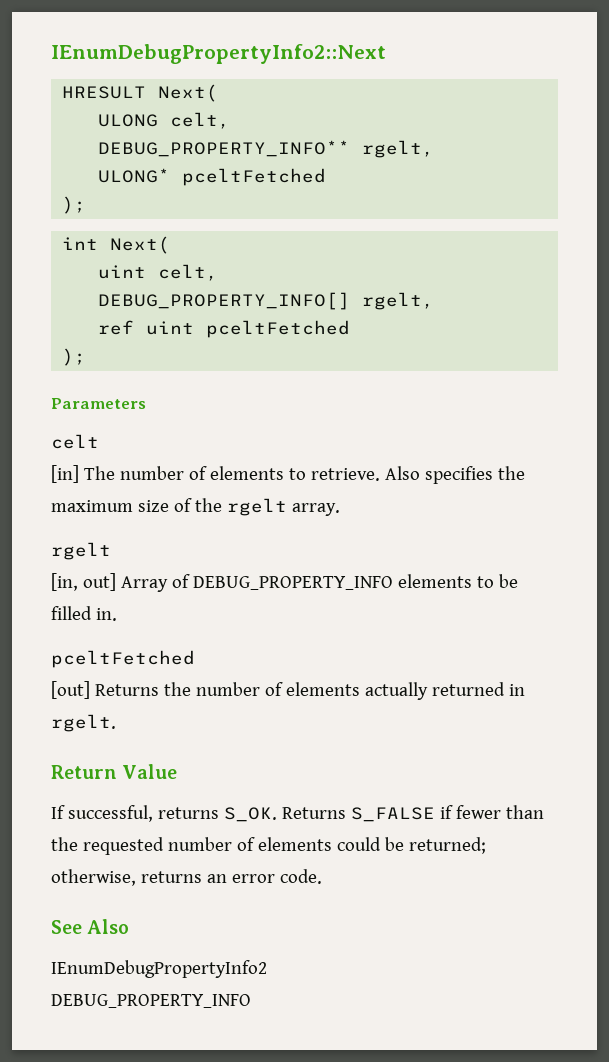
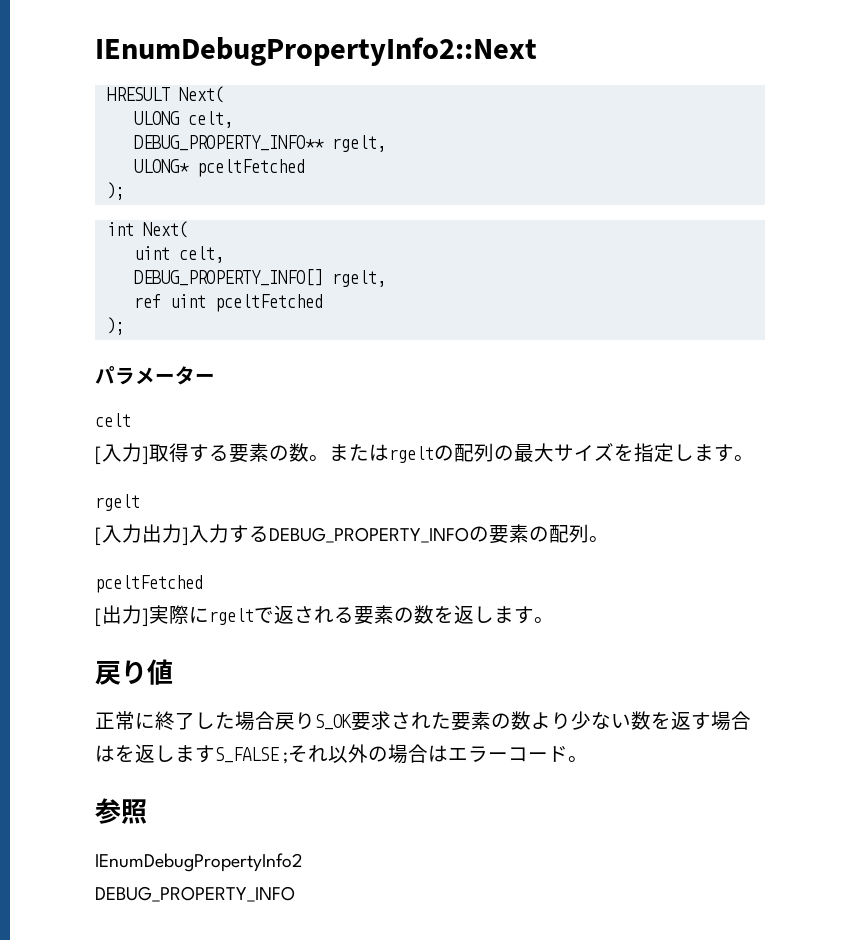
[51,398,146,409] [51,434,99,449] [51,465,525,484] [51,498,340,516] [51,542,111,560] [51,573,518,592] [51,606,117,621] [51,650,195,668] [51,681,525,700] [51,714,116,732] [51,764,178,779] [51,805,544,822] [51,837,486,855] [51,869,322,886] [51,919,130,934] Parameters // celt // [in] The number of elements to retrieve. Also specifies the maximum size of the rgelt array. // rgelt // [in, out] Array of DEBUG_PROPERTY_INFO elements to be filled in. // pceltFetched // [out] Returns the number of elements actually returned in rgelt. // Return Value // If successful, returns S_OK. Returns S_FALSE if fewer than the requested number of elements could be returned; otherwise, returns an error code. // See Also -> [95,366,215,385] [95,413,131,427] [95,443,754,465] [95,494,140,511] [95,524,609,546] [95,575,203,593] [95,605,554,627] [95,659,173,685] [95,711,751,731] [95,744,589,764] [95,798,147,824] パラメーター // celt // [入力]取得する要素の数。またはrgeltの配列の最大サイズを指定します。 // rgelt // [入力出力]入力するDEBUG_PROPERTY_INFOの要素の配列。 // pceltFetched // [出力]実際にrgeltで返される要素の数を返します。 // 戻り値 // 正常に終了した場合戻りS_OK要求された要素の数より少ない数を返す場合はを返しますS_FALSE ;それ以外の場合はエラーコード。 // 参照

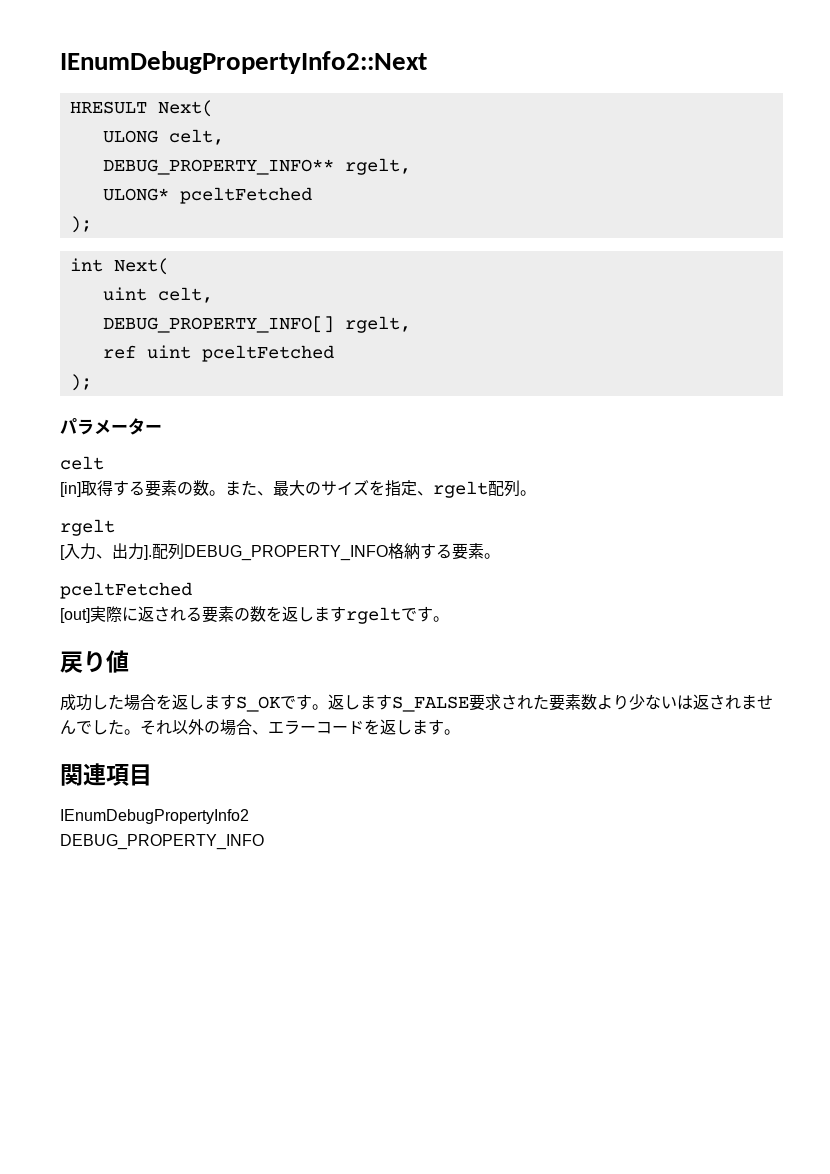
[95,443,149,465] [入力] -> [60,482,81,497] [in]
[369,443,554,463] はrgeltの配列の最大 -> [257,480,321,496] 、最大の
[674,444,734,462] します -> [417,480,520,498] 、rgelt配列
[142,524,609,546] [95,575,203,593] [95,605,274,627] 出力]入力するDEBUG_PROPERTY_INFOの要素の配列。 // pceltFetched // [出力]実際にrgeltで -> [96,543,500,561] [60,582,192,599] [60,606,138,623] 、出力].配列DEBUG_PROPERTY_INFO格納する要素。 // pceltFetched // [out]実際に
(534, 615) none -> [346,606,433,624] rgeltです
[95,711,352,731] 正常に終了した場合戻りS_OK -> [60,694,469,712] 成功した場合を返しますS_OKです。返しますS_FALSE
[491,713,511,729] の -> (581, 702) none
[631,711,751,731] [95,744,289,764] 数を返す場合はを返しますS_FALSE ; -> [677,694,773,710] [60,719,140,735] は返されませんでした。
[428,745,449,762] は -> [252,730,268,735] 、
[568,756,589,762] [95,798,147,824] 。 // 参照 -> [364,719,460,735] [60,763,152,786] を返します。 // 関連項目

